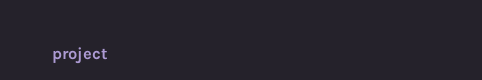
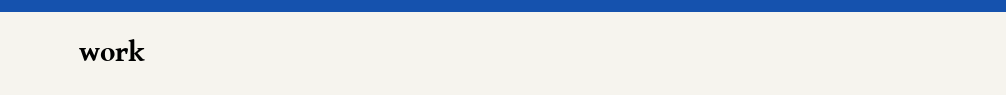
[52,47,108,64] project -> [79,39,145,61] work

